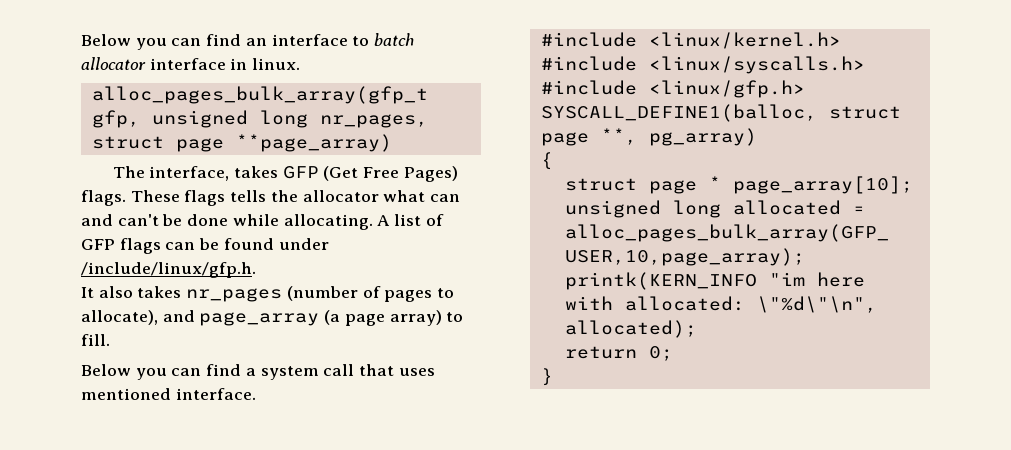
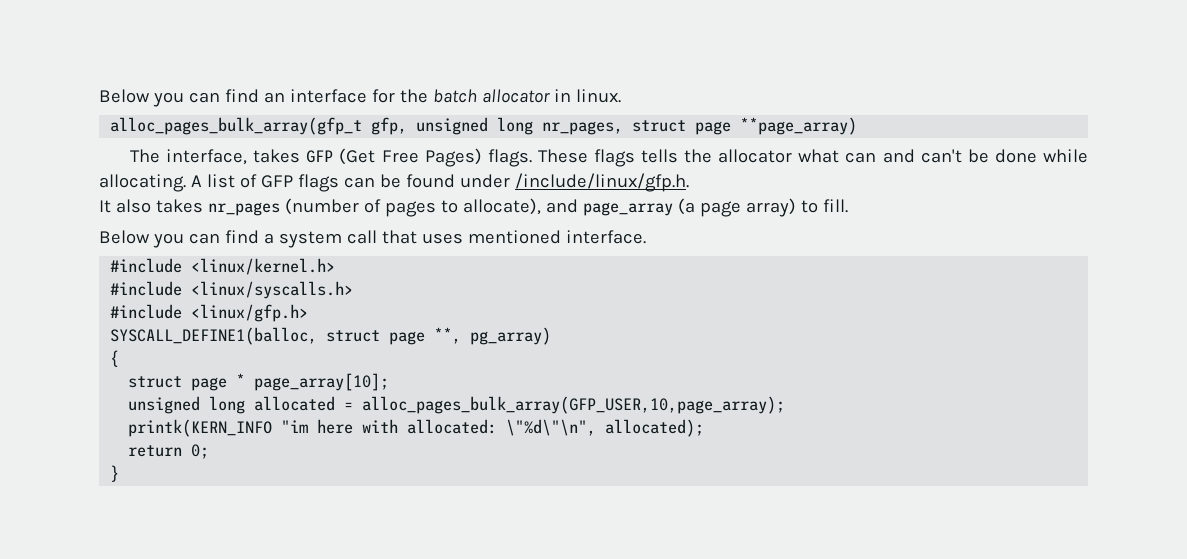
[352,36,370,46] to -> [371,89,428,103] for the
[149,58,226,70] interface -> (550, 96) none

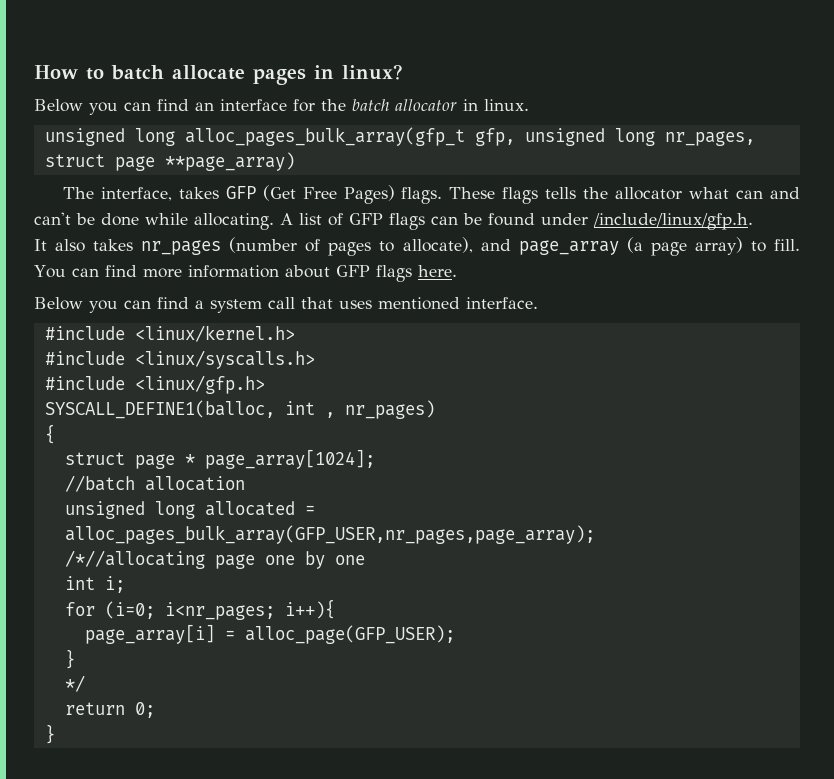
(99, 96) none -> [34,64,403,85] How to batch allocate pages in linux? //
(621, 96) none -> [44,128,175,146] unsigned long
(848, 206) none -> [34,265,457,282] You can find more information about GFP flags here.
[326,327,552,345] struct page **, pg_array) -> [284,400,435,419] int , nr_pages)
[254,373,390,391] page_array[10]; -> [204,449,375,469] [64,475,245,492] page_array[1024]; // //batch allocation
[362,396,786,414] [128,419,705,437] alloc_pages_bulk_array(GFP_USER,10,page_array); // printk(KERN_INFO "im here with allocated: \"%d\"\n", allocated); -> [64,525,595,544] [64,550,365,569] [64,576,125,593] [64,599,335,620] [84,624,455,644] [64,649,75,669] [64,675,85,692] alloc_pages_bulk_array(GFP_USER,nr_pages,page_array); // /*//allocating page one by one // int i; // for (i=0; i<nr_pages; i++){ // page_array[i] = alloc_page(GFP_USER); // } // */

